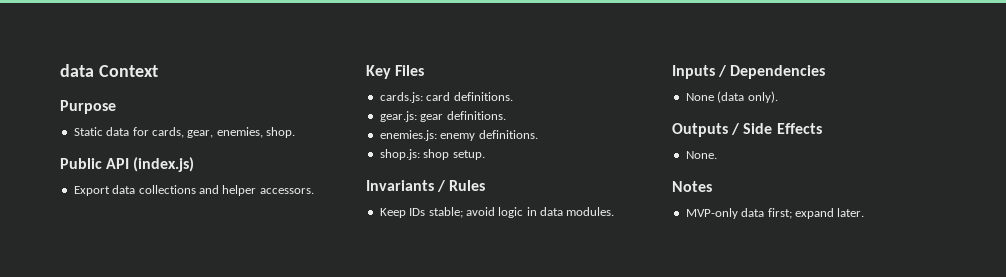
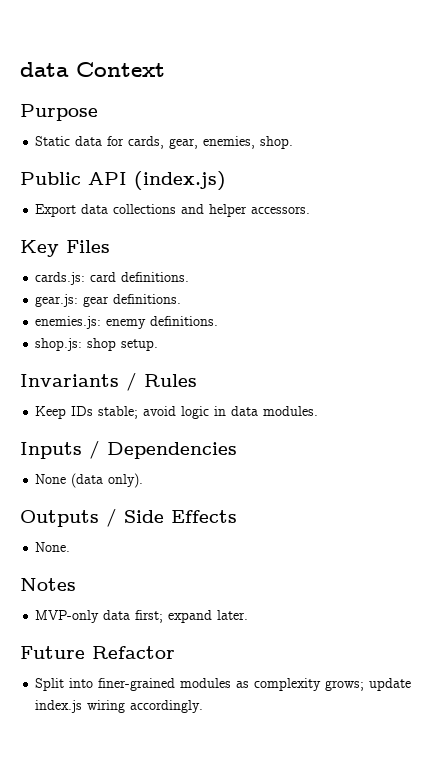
(865, 212) none -> [20,646,175,659] [35,678,412,691] [35,700,204,713] // Future Refactor // Split into finer-grained modules as complexity grows; update index.js wiring accordingly.

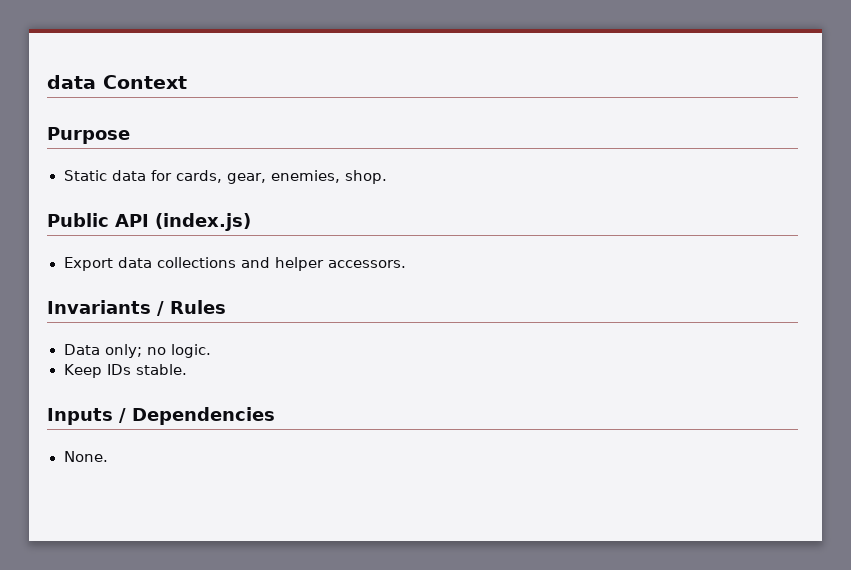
[20,240,110,257] [35,272,190,285] [35,294,182,307] [35,316,219,329] [35,338,159,351] [20,372,197,391] [35,406,319,419] [20,440,237,459] [35,473,144,488] [20,508,237,527] [35,542,71,552] [20,578,76,591] [35,610,249,623] [20,646,175,659] [35,678,412,691] [35,700,204,713] Key Files // cards.js: card definitions. // gear.js: gear definitions. // enemies.js: enemy definitions. // shop.js: shop setup. // Invariants / Rules // Keep IDs stable; avoid logic in data modules. // Inputs / Dependencies // None (data only). // Outputs / Side Effects // None. // Notes // MVP-only data first; expand later. // Future Refactor // Split into finer-grained modules as complexity grows; update index.js wiring accordingly. -> [47,300,226,316] [63,344,211,358] [63,364,187,378] [47,407,275,425] [63,451,108,462] Invariants / Rules // Data only; no logic. // Keep IDs stable. // Inputs / Dependencies // None.

